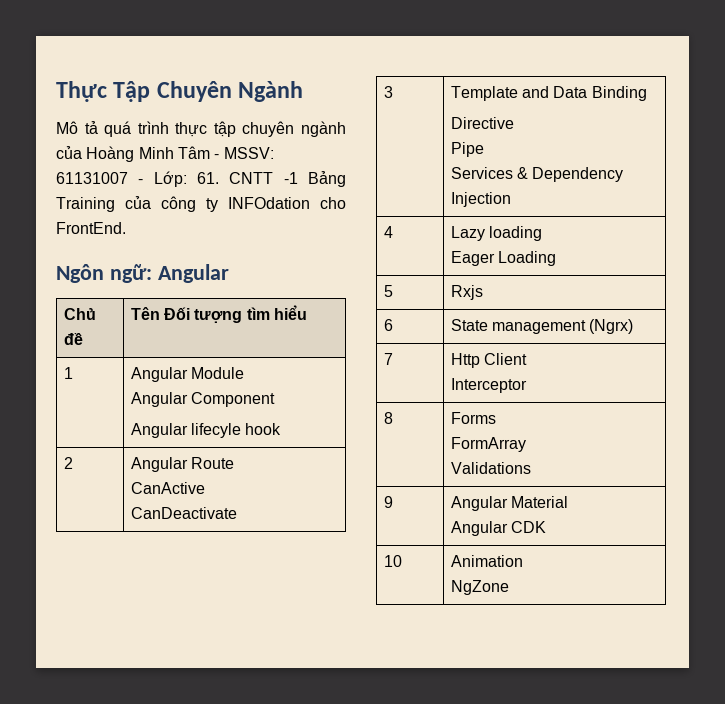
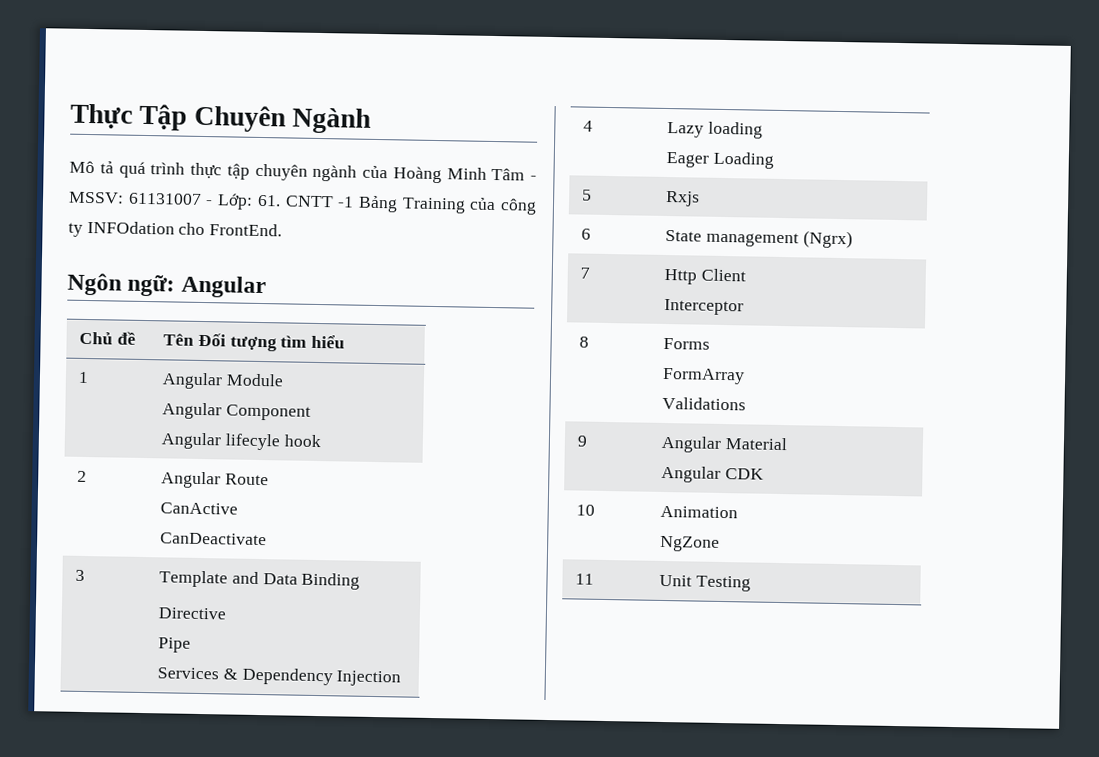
(509, 587) none -> [575,573,595,585] [659,574,751,592] // 11 | Unit Testing

